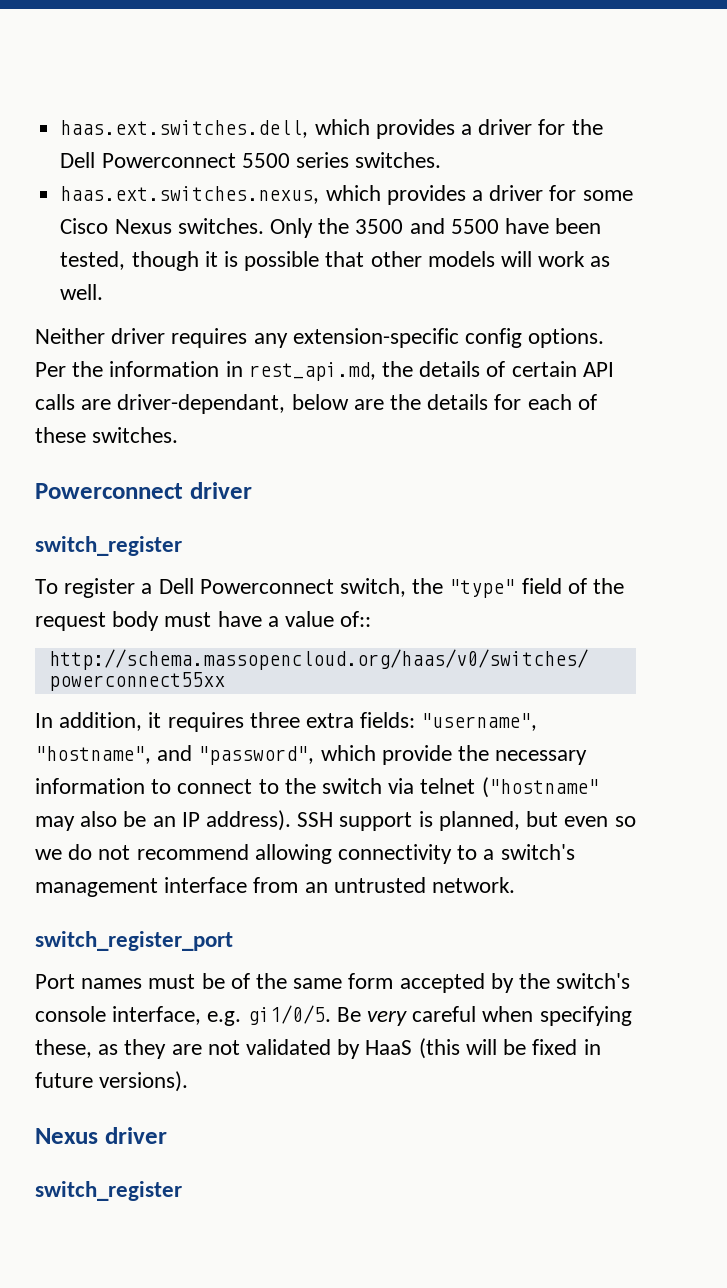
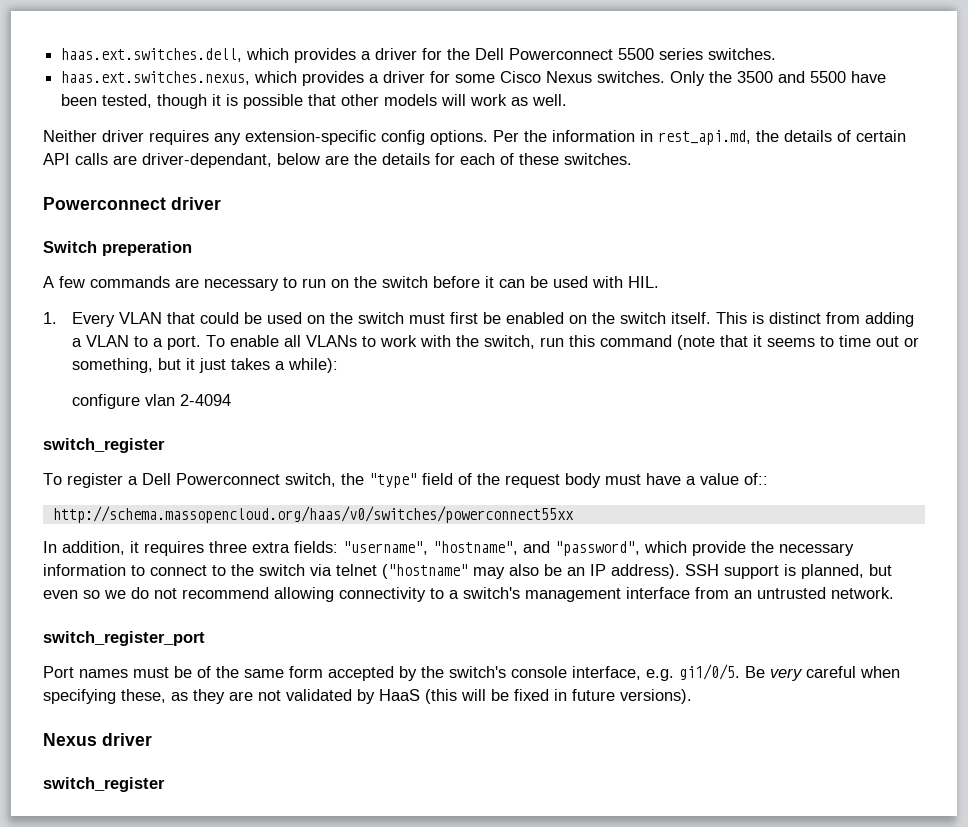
(252, 490) none -> [43,241,192,256] [43,276,659,291] [43,312,914,327] [71,335,919,350] [71,358,338,373] [71,394,231,409] // Switch preperation // A few commands are necessary to run on the switch before it can be used with HIL. // 1. Every VLAN that could be used on the switch must first be enabled on the switch itself. This is distinct from adding a VLAN to a port. To enable all VLANs to work with the switch, run this command (note that it seems to time out or something, but it just takes a while): // configure vlan 2-4094

